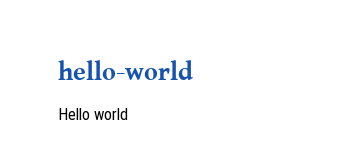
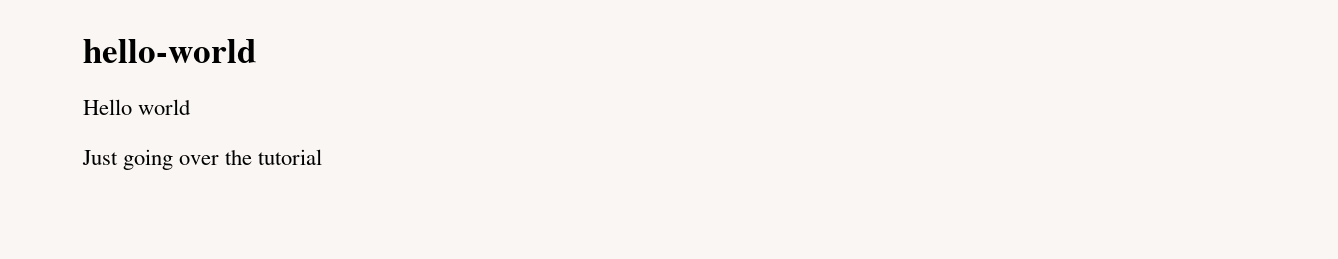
(129, 114) none -> [82,149,323,170] // Just going over the tutorial

